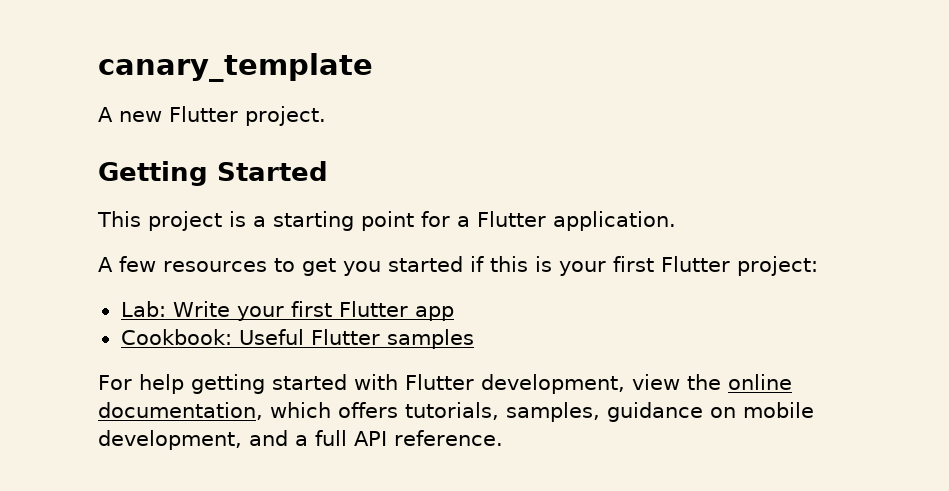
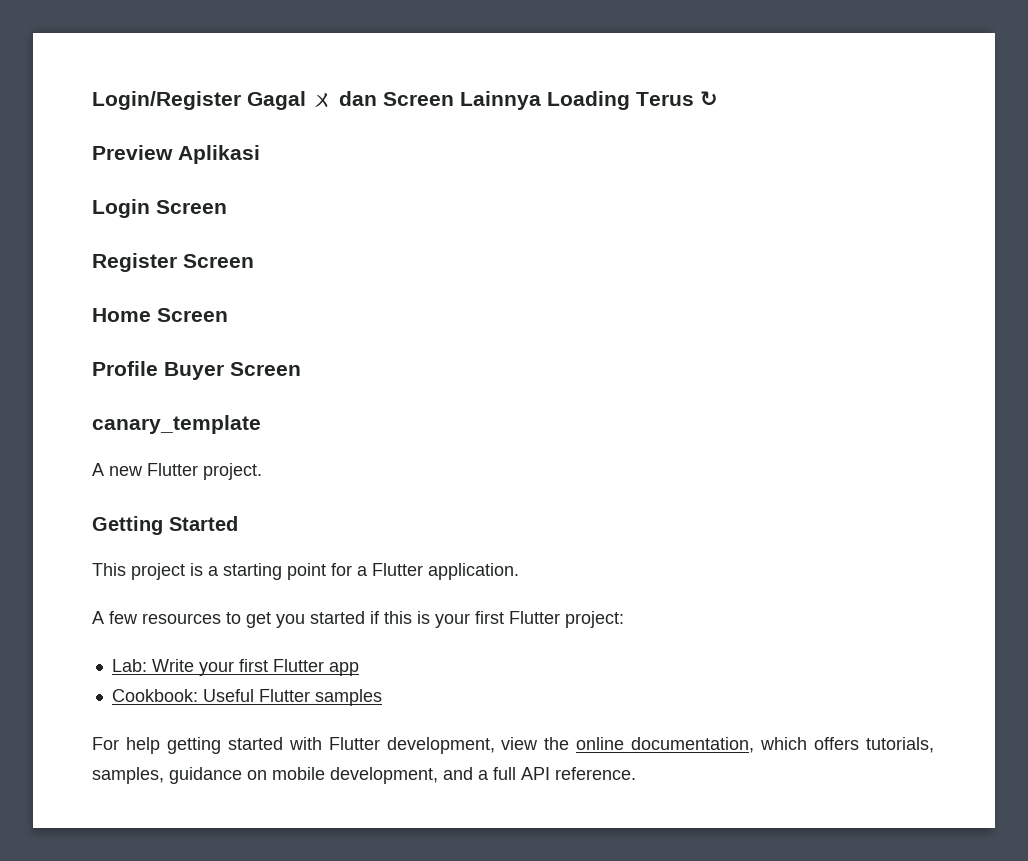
(98, 67) none -> [92,91,718,110] [92,145,260,164] [92,199,227,218] [92,253,254,272] [92,308,228,322] [92,361,301,380] Login/Register Gagal ㄨ dan Screen Lainnya Loading Terus ↻ // Preview Aplikasi // Login Screen // Register Screen // Home Screen // Profile Buyer Screen //

